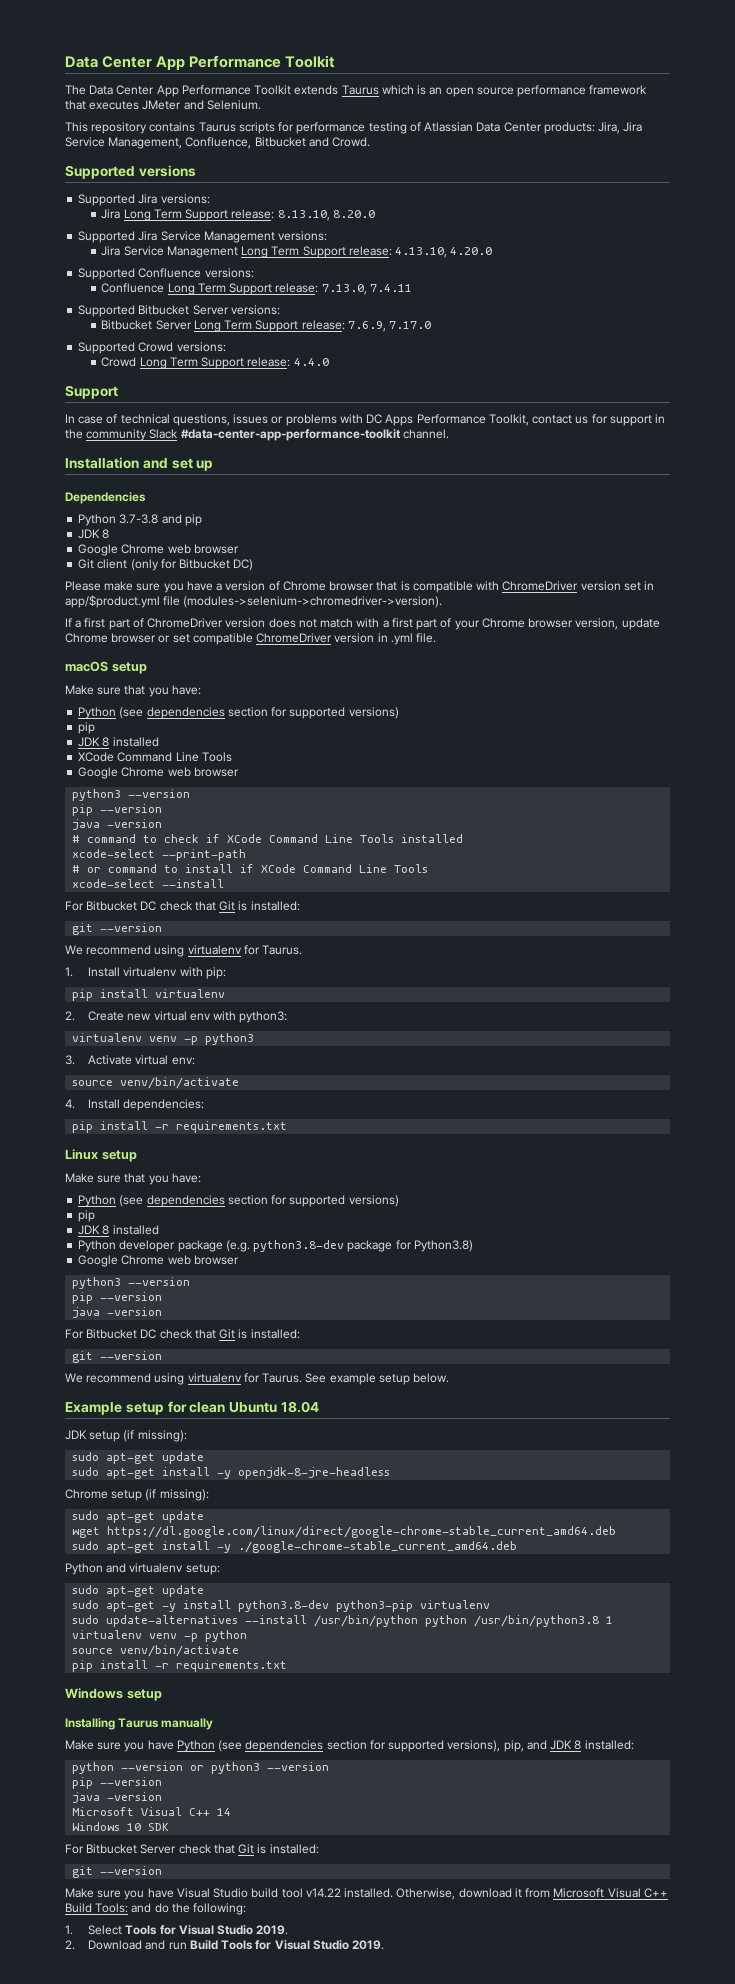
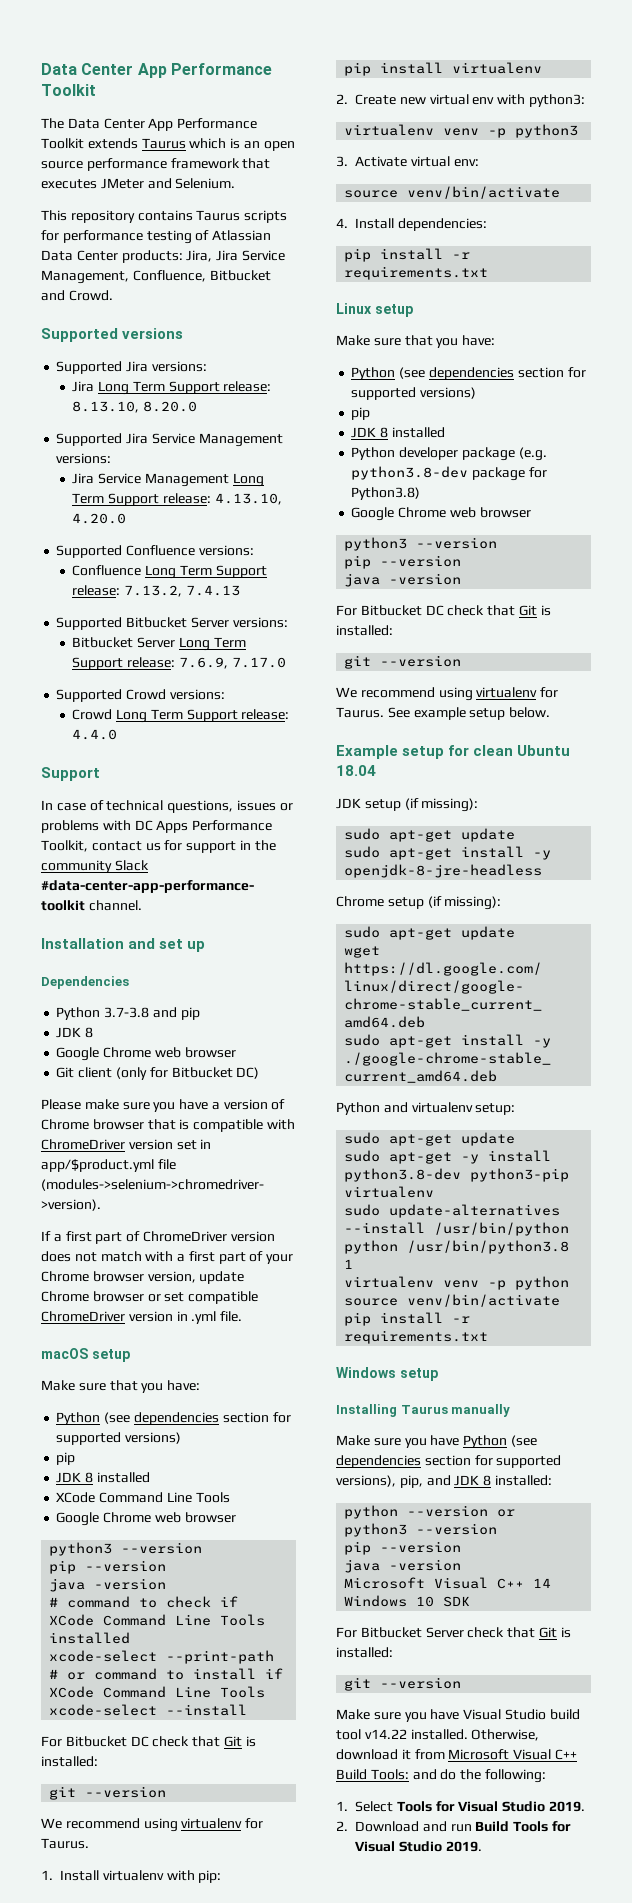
[321,284,412,295] 7.13.0, 7.4.11 -> [123,585,240,597] 7.13.2, 7.4.13

